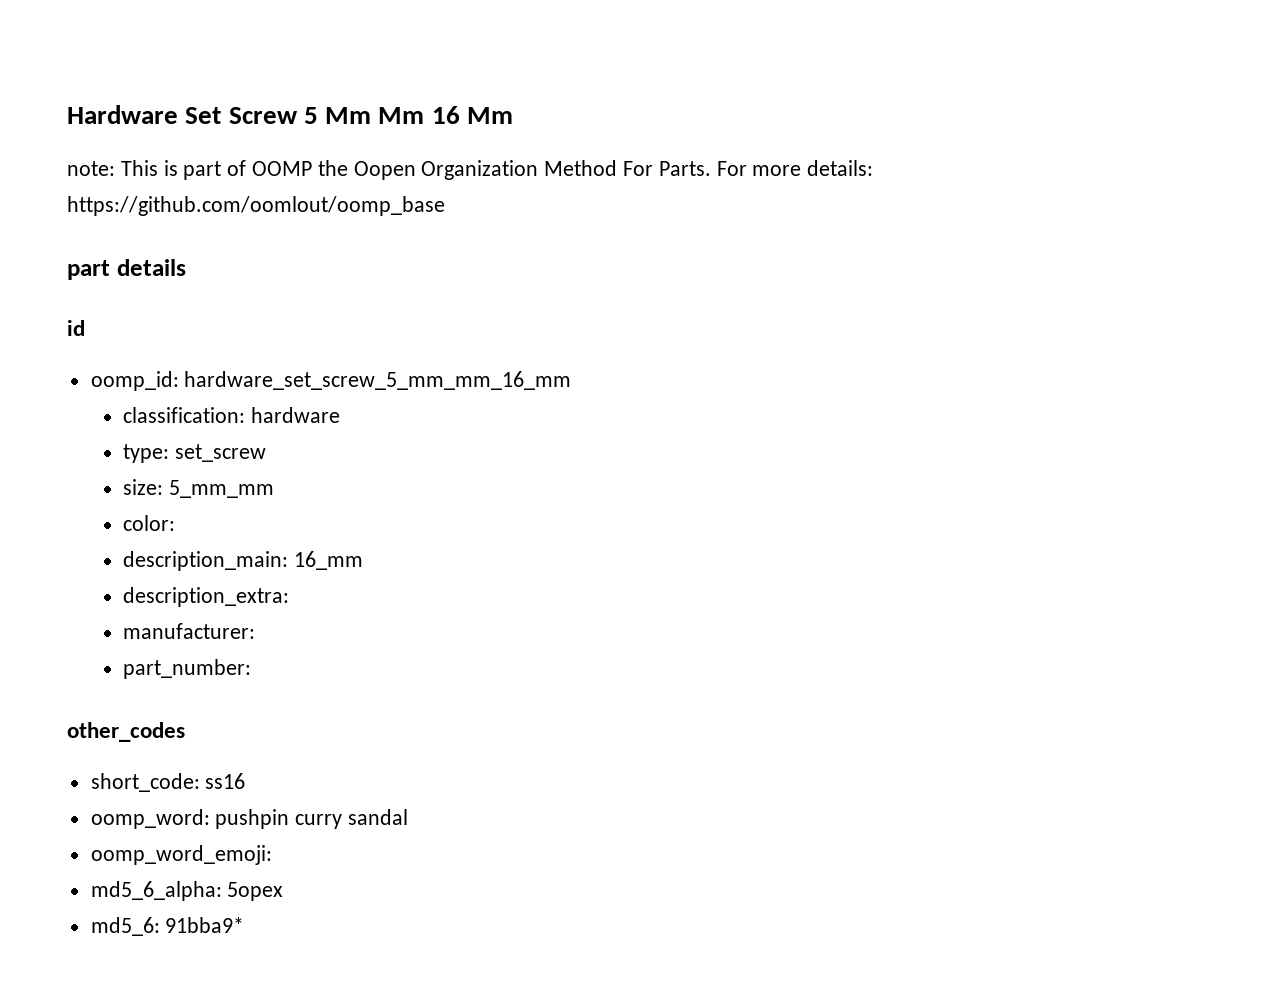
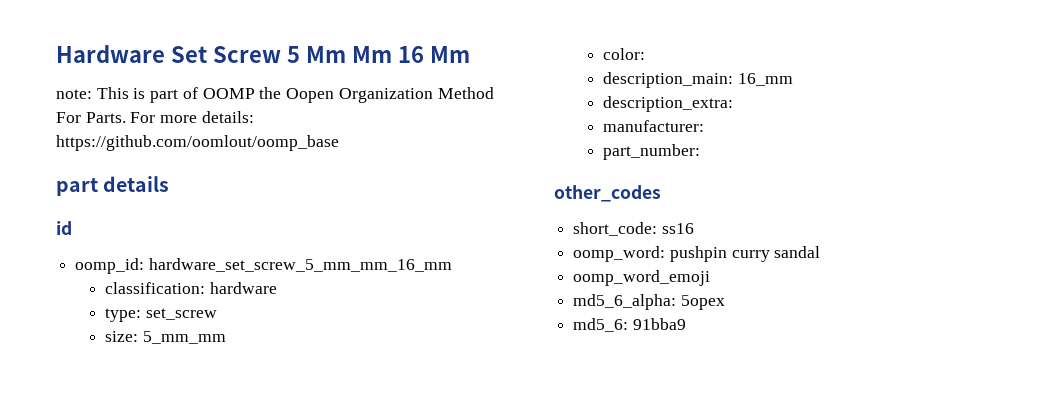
[90,845,272,865] oomp_word_emoji: -> [573,270,711,286] oomp_word_emoji
[165,917,245,933] 91bba9* -> [632,318,686,330] 91bba9

